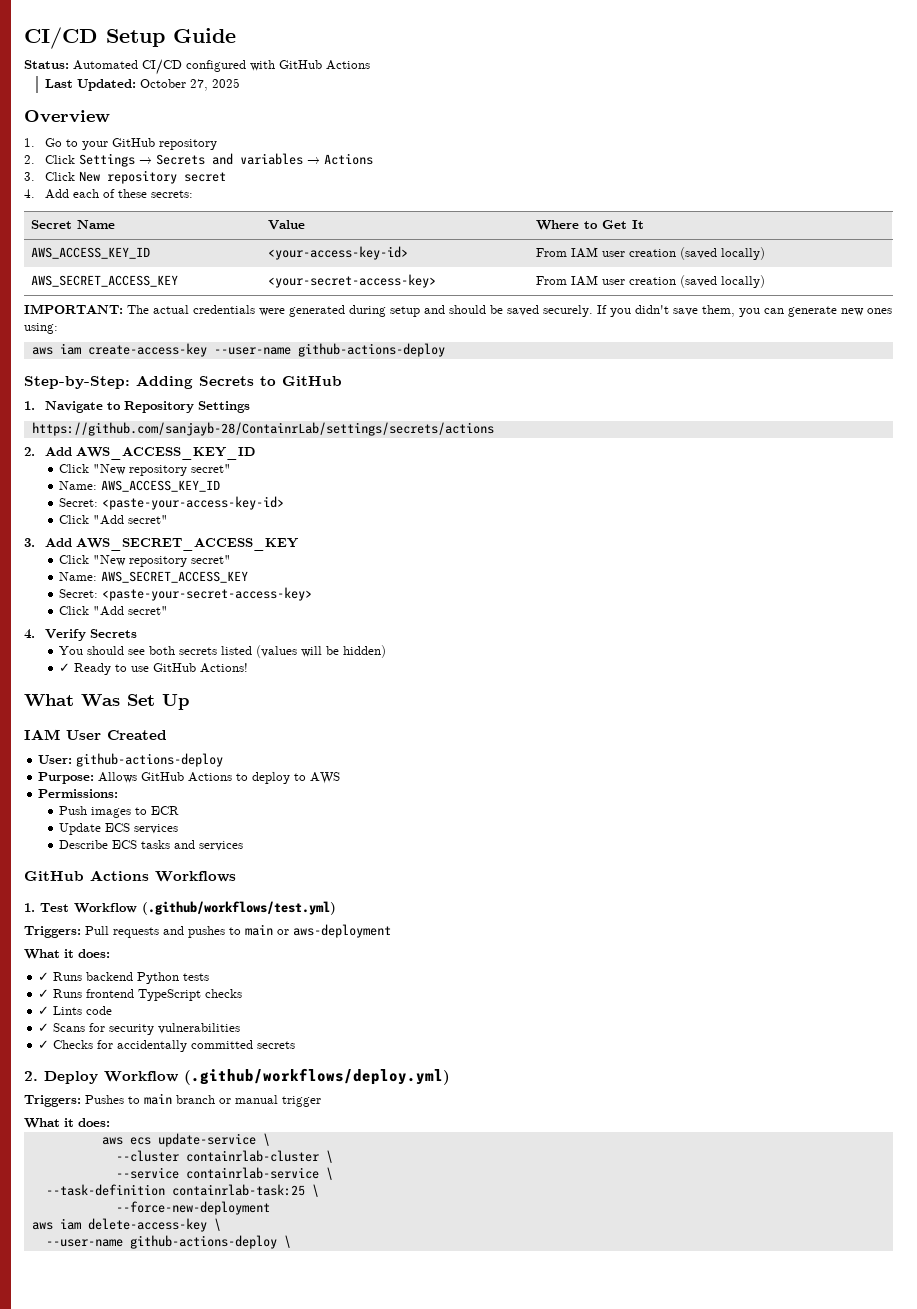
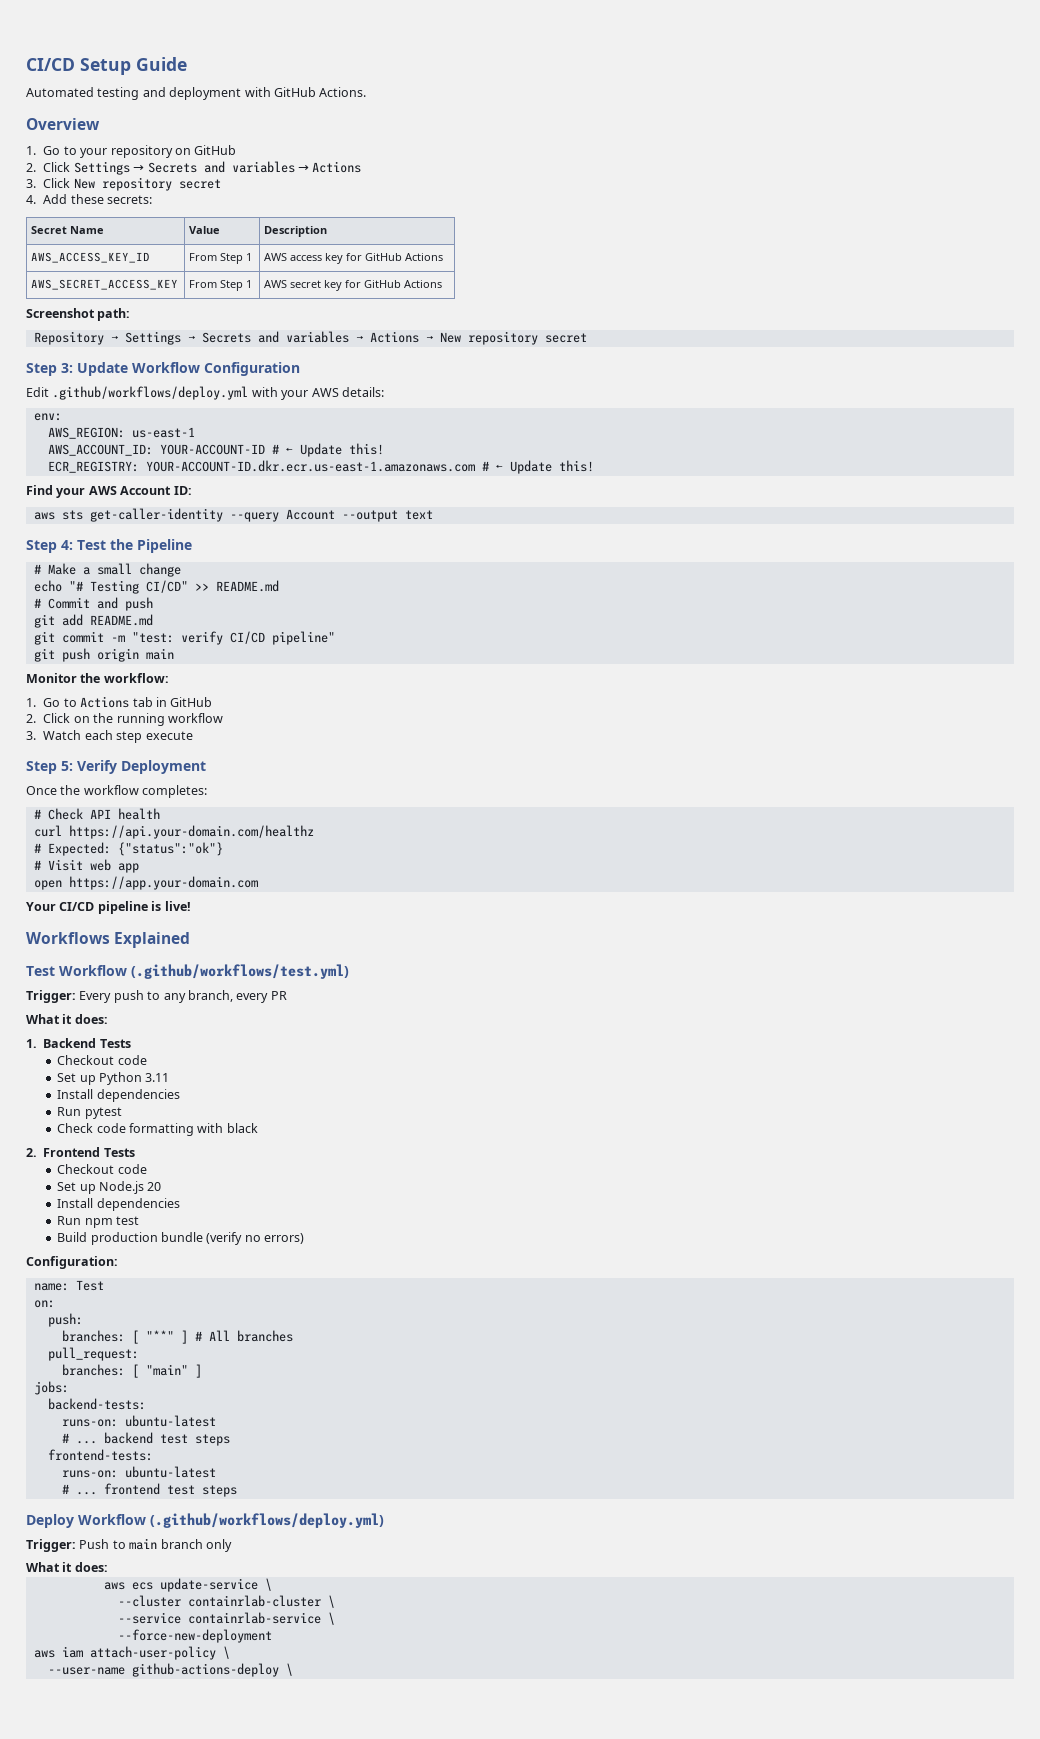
[24,59,370,75] [45,78,241,91] Status: Automated CI/CD configured with GitHub Actions // Last Updated: October 27, 2025 -> [26,87,367,100] Automated testing and deployment with GitHub Actions.
[112,138,218,150] GitHub repository -> [110,145,237,158] repository on GitHub
[73,189,116,198] each of -> (68, 199) none
[535,220,644,230] [30,247,150,259] [267,246,408,260] [535,247,765,260] [30,275,178,287] [267,274,436,288] [535,275,765,288] [24,304,892,317] [24,323,58,334] [31,343,445,357] [24,375,342,389] [24,401,251,413] [31,422,494,436] [24,447,256,460] [59,464,232,476] [59,480,221,492] [59,496,285,510] [59,515,169,525] [24,538,300,551] [59,555,232,567] [59,571,249,583] [59,587,313,601] [59,606,169,616] [24,629,138,641] [59,645,387,658] [59,663,249,675] [24,694,189,710] [24,729,167,740] [38,753,224,767] [38,772,341,784] [38,789,119,798] [59,806,180,818] [59,823,179,835] [59,840,244,851] [24,870,236,882] [24,901,336,915] [24,924,391,938] [24,949,110,959] [38,972,210,984] [38,989,243,1001] [38,1006,113,1015] [38,1023,241,1035] [38,1040,296,1052] [24,1071,38,1081] Where to Get It // AWS_ACCESS_KEY_ID | <your-access-key-id> | From IAM user creation (saved locally) // AWS_SECRET_ACCESS_KEY | <your-secret-access-key> | From IAM user creation (saved locally) // IMPORTANT: The actual credentials were generated during setup and should be saved securely. If you didn't save them, you can generate new ones using: // aws iam create-access-key --user-name github-actions-deploy // Step-by-Step: Adding Secrets to GitHub // 1. Navigate to Repository Settings // https://github.com/sanjayb-28/ContainrLab/settings/secrets/actions // 2. Add AWS_ACCESS_KEY_ID // Click "New repository secret" // Name: AWS_ACCESS_KEY_ID // Secret: <paste-your-access-key-id> // Click "Add secret" // 3. Add AWS_SECRET_ACCESS_KEY // Click "New repository secret" // Name: AWS_SECRET_ACCESS_KEY // Secret: <paste-your-secret-access-key> // Click "Add secret" // 4. Verify Secrets // You should see both secrets listed (values will be hidden) // ✓ Ready to use GitHub Actions! // What Was Set Up // IAM User Created // User: github-actions-deploy // Purpose: Allows GitHub Actions to deploy to AWS // Permissions: // Push images to ECR // Update ECS services // Describe ECS tasks and services // GitHub Actions Workflows // 1. Test Workflow (.github/workflows/test.yml) // Triggers: Pull requests and pushes to main or aws-deployment // What it does: // ✓ Runs backend Python tests // ✓ Runs frontend TypeScript checks // ✓ Lints code // ✓ Scans for security vulnerabilities // ✓ Checks for accidentally committed secrets // 2. -> [264,226,328,237] [31,252,151,263] [189,253,253,264] [264,253,444,264] [31,279,179,290] [189,280,253,291] [264,280,443,291] [26,308,131,321] [33,331,587,345] [26,362,300,376] [26,386,384,400] [33,413,62,421] [47,427,195,439] [47,443,384,457] [47,460,594,474] [26,485,192,498] [33,508,433,522] [26,539,192,553] [33,563,181,577] [33,580,279,594] [33,597,153,611] [33,614,153,628] [33,631,335,645] [33,648,174,662] [26,673,169,683] [26,696,213,708] [26,713,223,726] [26,730,193,743] [26,760,206,774] [26,785,208,798] [33,808,160,820] [33,825,314,839] [33,842,223,856] [33,859,139,873] [33,876,258,890] [26,901,191,914] [26,932,191,948] [26,964,349,979] [26,990,287,1003] [26,1014,108,1024] [26,1038,131,1048] [57,1055,147,1065] [57,1072,170,1085] [57,1089,180,1102] [57,1107,122,1119] [57,1123,258,1136] [26,1147,135,1157] [57,1164,147,1174] [57,1181,162,1194] [57,1198,180,1211] [57,1216,139,1228] [57,1232,305,1245] [26,1256,118,1269] [33,1280,104,1291] [33,1300,55,1308] [47,1313,83,1327] [61,1330,293,1344] [47,1347,139,1361] [61,1364,202,1378] [33,1381,69,1395] [47,1398,146,1410] [61,1415,216,1427] [61,1432,230,1446] [47,1449,153,1461] [61,1466,216,1478] [61,1483,237,1497] Description // AWS_ACCESS_KEY_ID | From Step 1 | AWS access key for GitHub Actions // AWS_SECRET_ACCESS_KEY | From Step 1 | AWS secret key for GitHub Actions // Screenshot path: // Repository → Settings → Secrets and variables → Actions → New repository secret // Step 3: Update Workflow Configuration // Edit .github/workflows/deploy.yml with your AWS details: // env: // AWS_REGION: us-east-1 // AWS_ACCOUNT_ID: YOUR-ACCOUNT-ID # ← Update this! // ECR_REGISTRY: YOUR-ACCOUNT-ID.dkr.ecr.us-east-1.amazonaws.com # ← Update this! // Find your AWS Account ID: // aws sts get-caller-identity --query Account --output text // Step 4: Test the Pipeline // # Make a small change // echo "# Testing CI/CD" >> README.md // # Commit and push // git add README.md // git commit -m "test: verify CI/CD pipeline" // git push origin main // Monitor the workflow: // 1. Go to Actions tab in GitHub // 2. Click on the running workflow // 3. Watch each step execute // Step 5: Verify Deployment // Once the workflow completes: // # Check API health // curl https://api.your-domain.com/healthz // # Expected: {"status":"ok"} // # Visit web app // open https://app.your-domain.com // Your CI/CD pipeline is live! // Workflows Explained // Test Workflow (.github/workflows/test.yml) // Trigger: Every push to any branch, every PR // What it does: // 1. Backend Tests // Checkout code // Set up Python 3.11 // Install dependencies // Run pytest // Check code formatting with black // 2. Frontend Tests // Checkout code // Set up Node.js 20 // Install dependencies // Run npm test // Build production bundle (verify no errors) // Configuration: // name: Test // on: // push: // branches: [ "**" ] # All branches // pull_request: // branches: [ "main" ] // jobs: // backend-tests: // runs-on: ubuntu-latest // # ... backend test steps // frontend-tests: // runs-on: ubuntu-latest // # ... frontend test steps //
[24,1095,124,1107] Triggers: Pushes -> [26,1539,110,1552] Trigger: Push
[219,1095,321,1107] or manual trigger -> [205,1539,232,1552] only
[45,1184,319,1197] // --task-definition containrlab-task:25 \ -> (335, 1618) none
[87,1218,207,1232] delete-access-key -> [89,1646,216,1660] attach-user-policy

